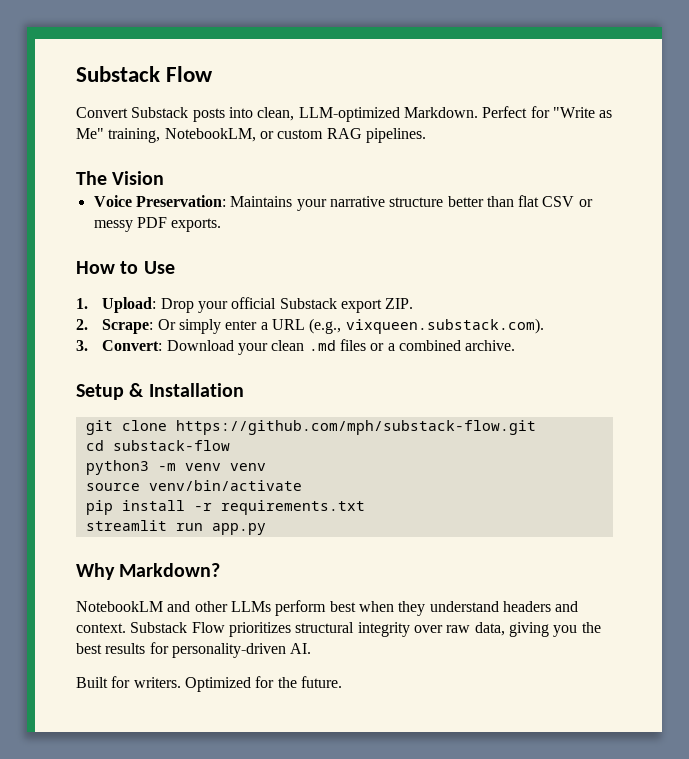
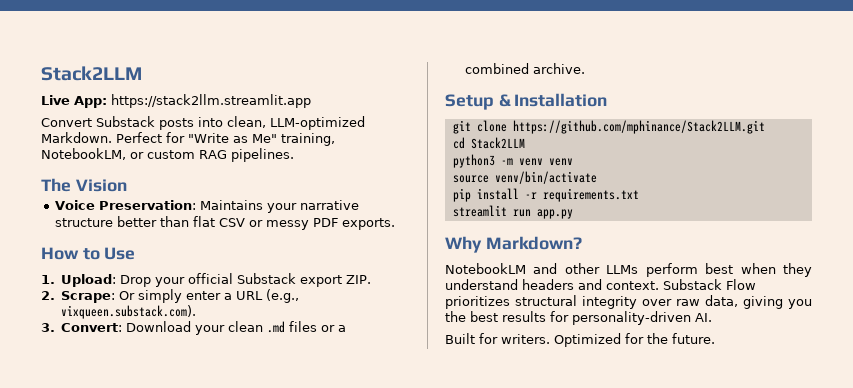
[76,66,214,82] Substack Flow -> [41,66,142,81] [41,94,311,108] Stack2LLM // Live App: https://stack2llm.streamlit.app
[175,420,536,435] https://github.com/mph/substack-flow.git -> [512,120,765,134] https://github.com/mphinance/Stack2LLM.git
[112,440,230,451] substack-flow -> [470,137,525,149] Stack2LLM

